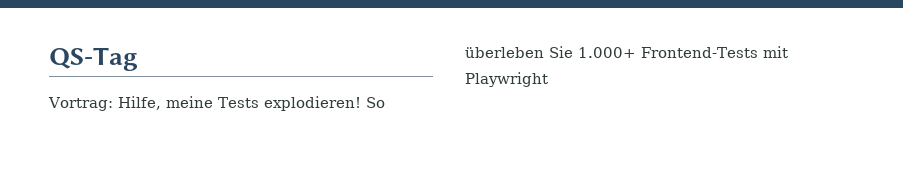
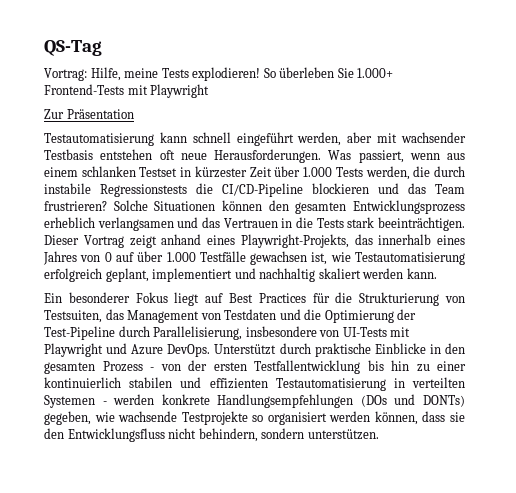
(548, 79) none -> [44,109,134,119] [44,132,466,146] [44,149,465,163] [44,166,466,180] [44,183,465,197] [44,200,465,214] [44,217,465,231] [44,234,465,248] [43,251,466,265] [44,268,437,282] [44,292,466,306] [44,309,417,323] [44,326,411,340] [44,343,465,357] [44,360,466,374] [44,377,465,391] [44,394,465,408] [44,411,465,425] [44,428,379,442] // Zur Präsentation // Testautomatisierung kann schnell eingeführt werden, aber mit wachsender Testbasis entstehen oft neue Herausforderungen. Was passiert, wenn aus einem schlanken Testset in kürzester Zeit über 1.000 Tests werden, die durch instabile Regressionstests die CI/CD-Pipeline blockieren und das Team frustrieren? Solche Situationen können den gesamten Entwicklungsprozess erheblich verlangsamen und das Vertrauen in die Tests stark beeinträchtigen. Dieser Vortrag zeigt anhand eines Playwright-Projekts, das innerhalb eines Jahres von 0 auf über 1.000 Testfälle gewachsen ist, wie Testautomatisierung erfolgreich geplant, implementiert und nachhaltig skaliert werden kann. // Ein besonderer Fokus liegt auf Best Practices für die Strukturierung von Testsuiten, das Management von Testdaten und die Optimierung der Test-Pipeline durch Parallelisierung, insbesondere von UI-Tests mit Playwright und Azure DevOps. Unterstützt durch praktische Einblicke in den gesamten Prozess - von der ersten Testfallentwicklung bis hin zu einer kontinuierlich stabilen und effizienten Testautomatisierung in verteilten Systemen - werden konkrete Handlungsempfehlungen (DOs und DONTs) gegeben, wie wachsende Testprojekte so organisiert werden können, dass sie den Entwicklungsfluss nicht behindern, sondern unterstützen.

